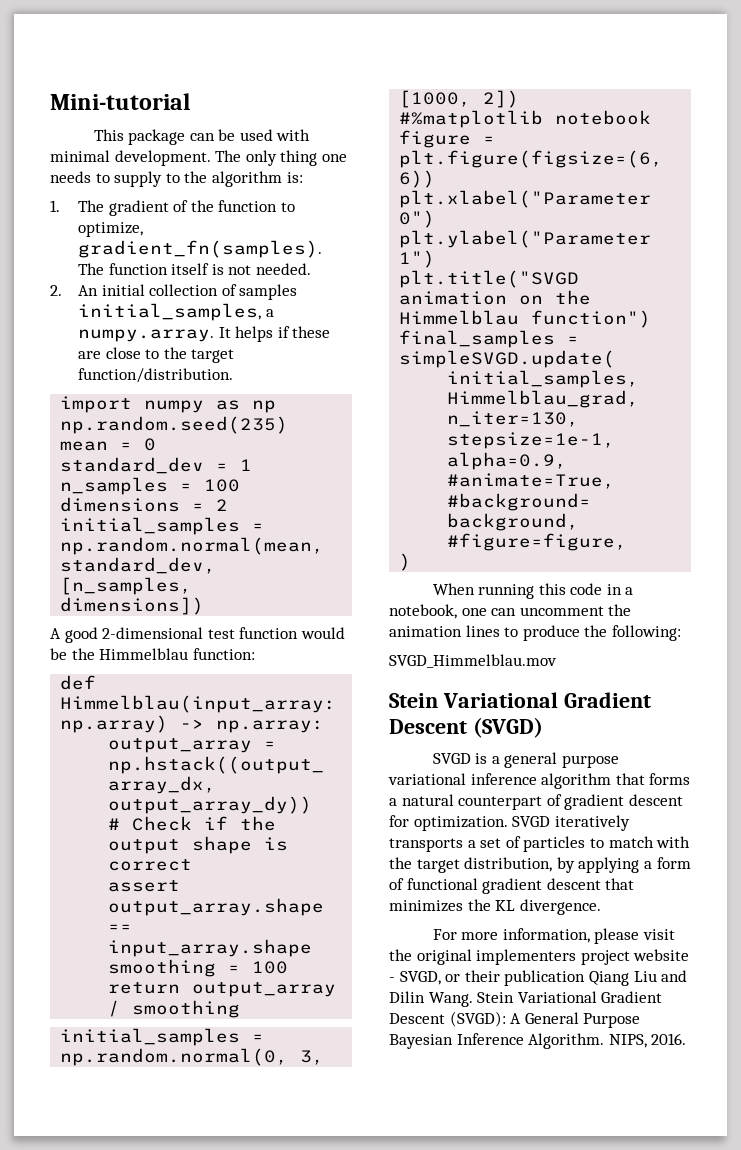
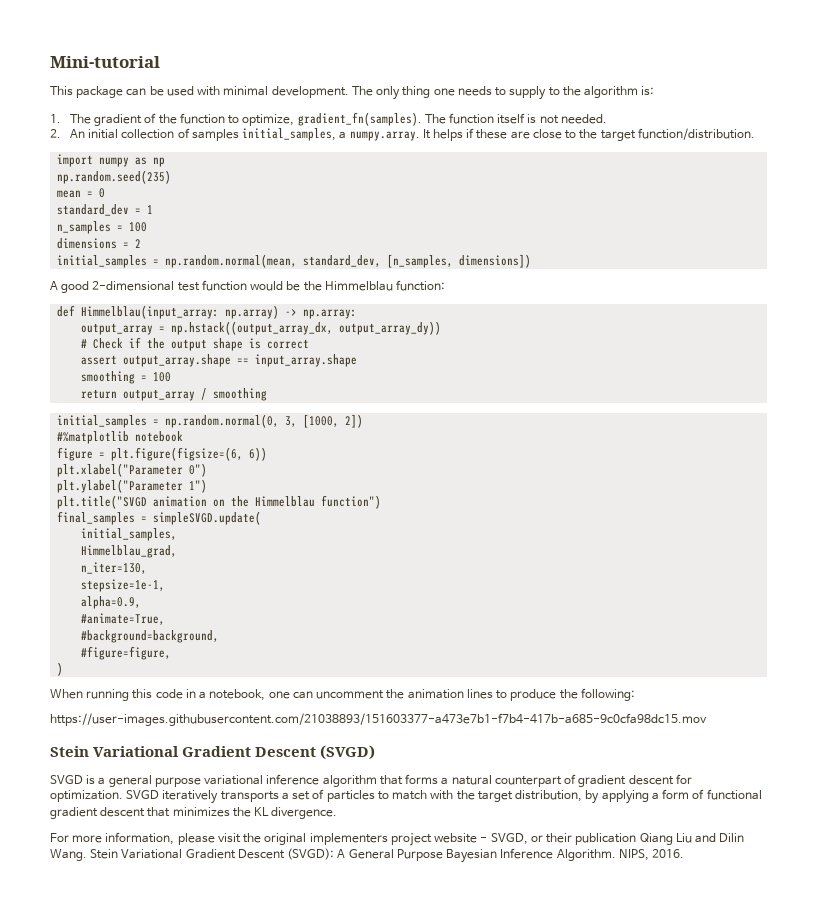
[389,654,557,668] SVGD_Himmelblau.mov -> [50,713,707,726] https://user-images.githubusercontent.com/21038893/151603377-a473e7b1-f7b4-417b-a685-9c0cfa98dc15.mov

